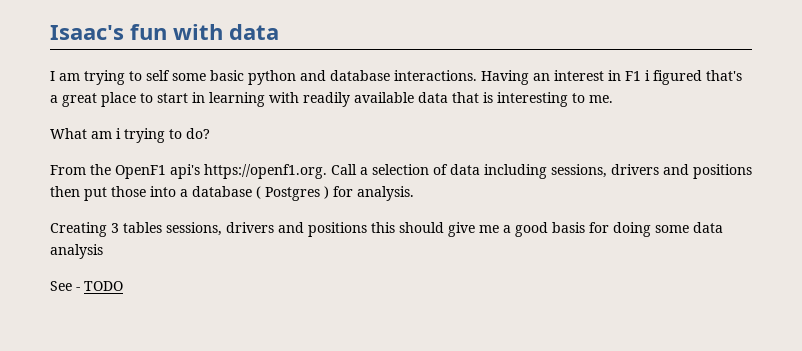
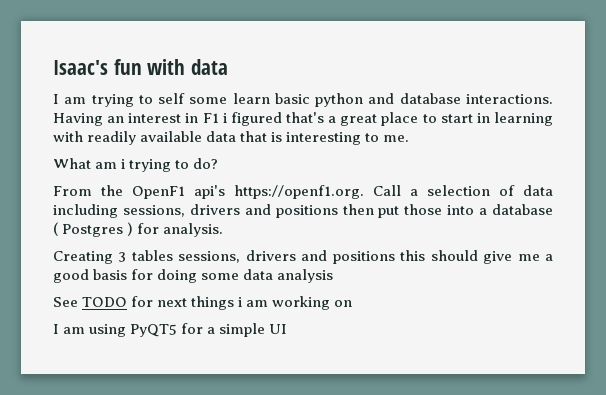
(206, 77) none -> [232,93,270,104] learn
[76,281,123,291] - TODO -> [82,296,353,310] [53,323,288,337] TODO for next things i am working on // I am using PyQT5 for a simple UI

